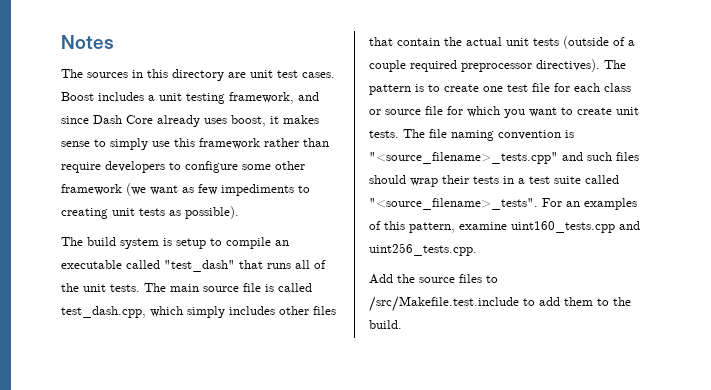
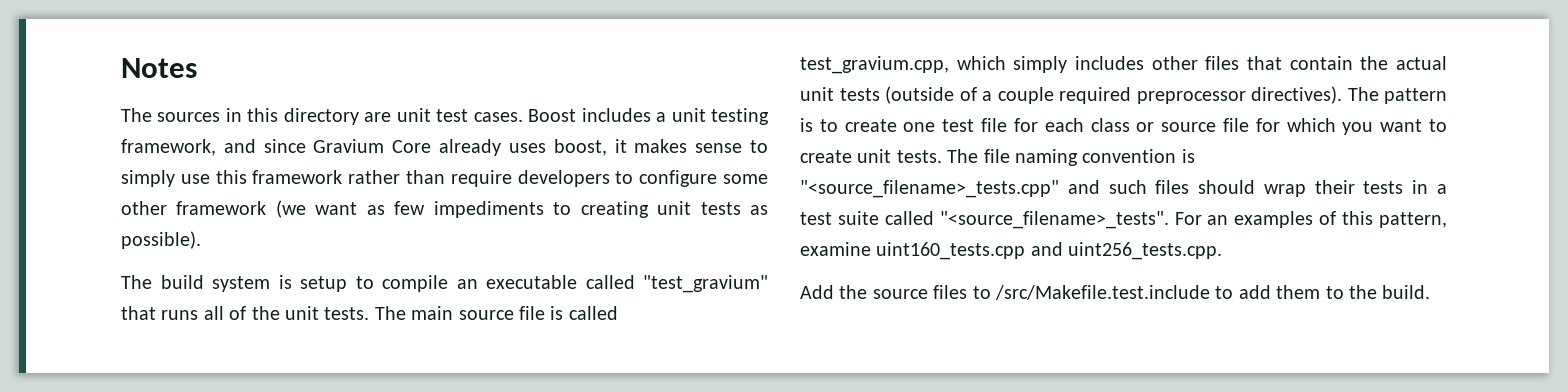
[93,115,122,124] Dash -> [313,139,385,153] Gravium
[164,260,235,272] "test_dash" -> [643,275,768,293] "test_gravium"
[61,306,146,318] test_dash.cpp, -> [800,56,949,74] test_gravium.cpp,

